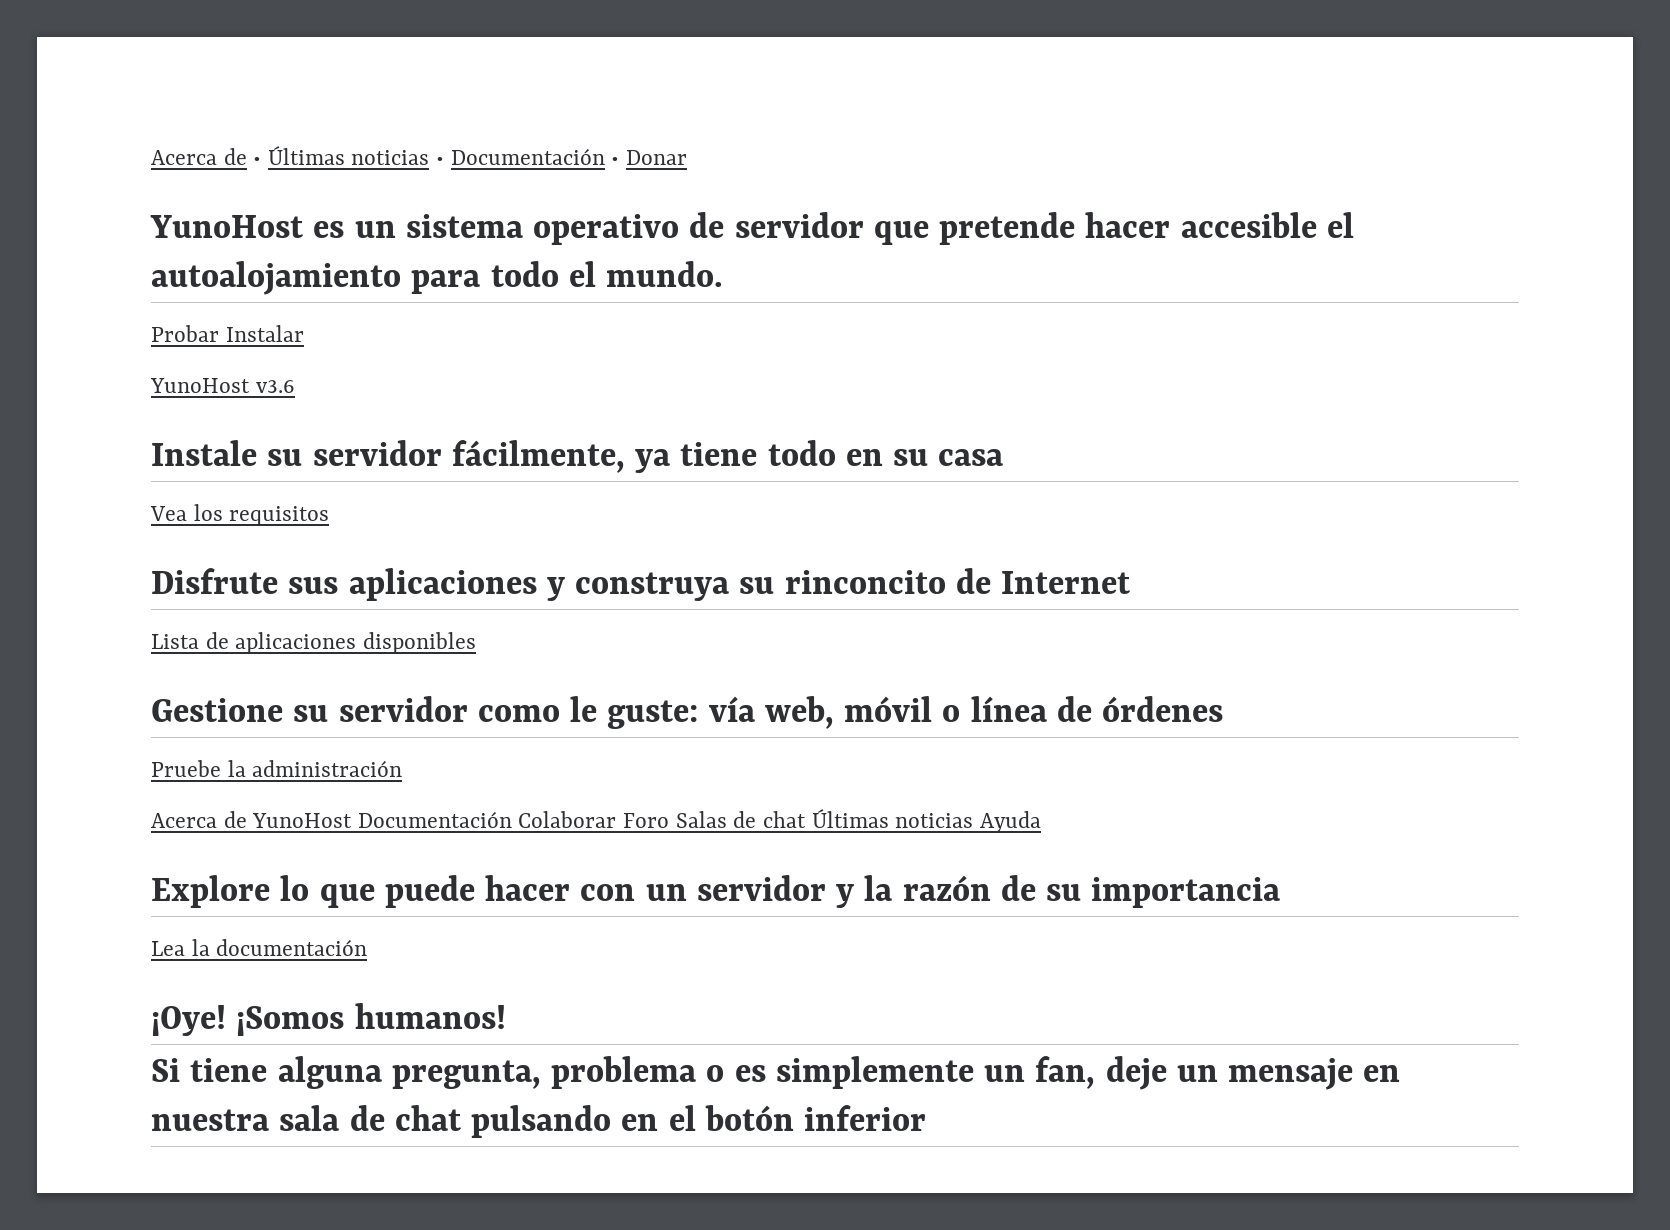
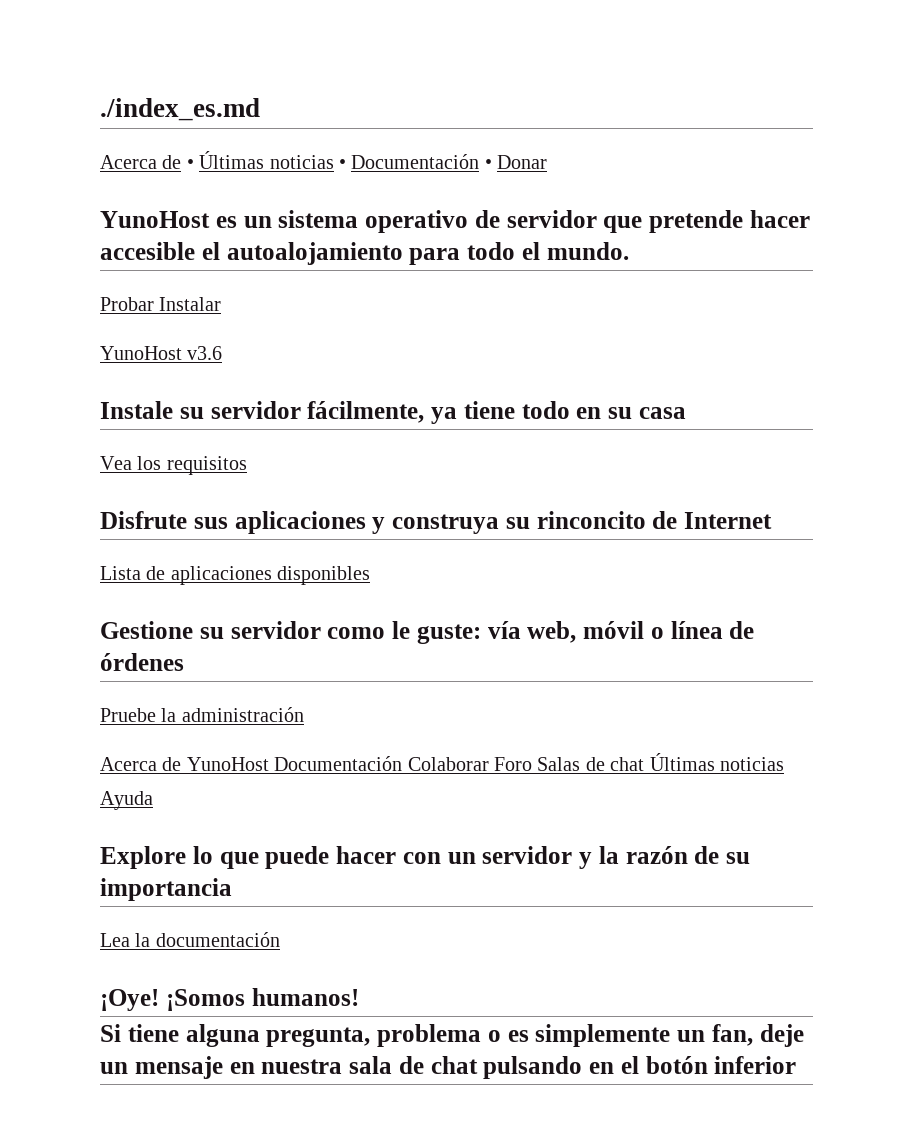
(151, 157) none -> [100,98,260,121] ./index_es.md //

